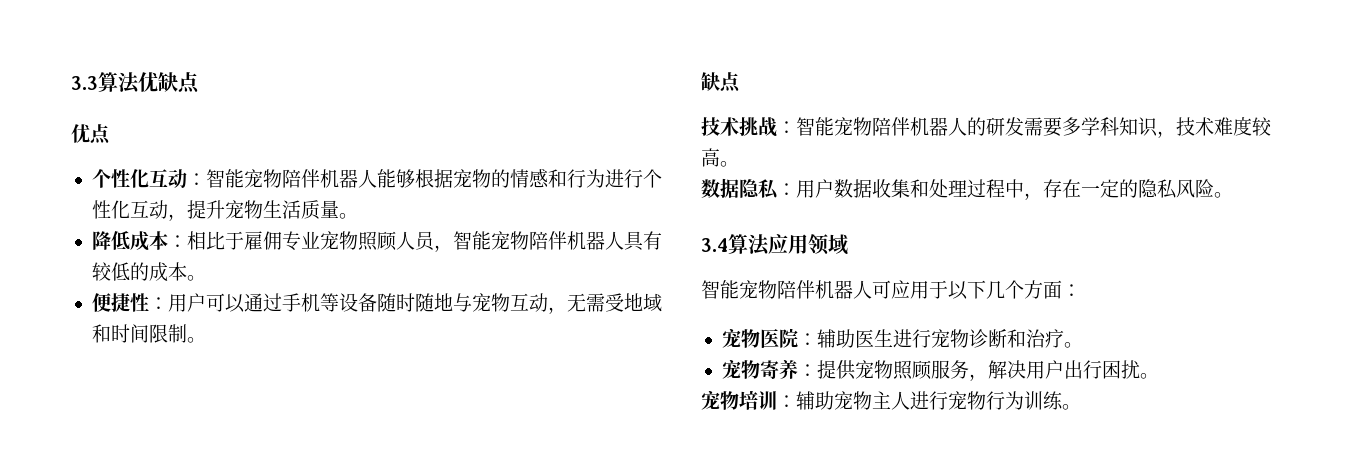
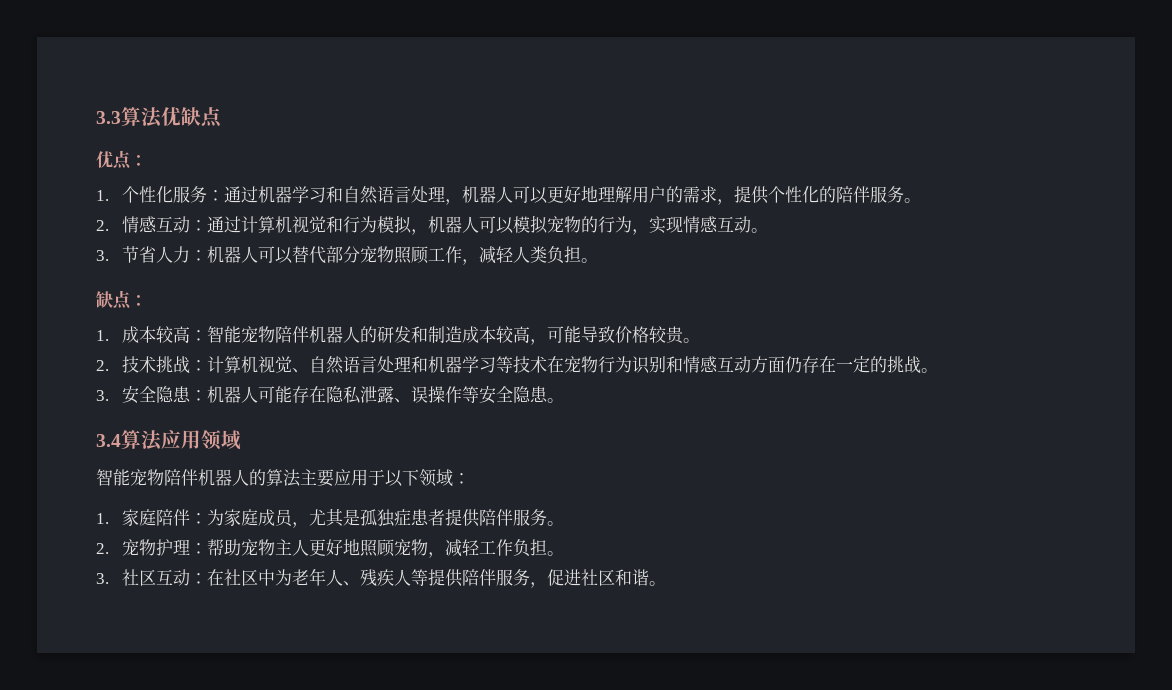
[91,169,662,188] [91,200,358,221] [91,231,662,252] [91,262,206,282] [91,293,662,314] [91,324,206,343] [701,72,741,93] [701,117,777,137] // 个性化互动：智能宠物陪伴机器人能够根据宠物的情感和行为进行个性化互动，提升宠物生活质量。 // 降低成本：相比于雇佣专业宠物照顾人员，智能宠物陪伴机器人具有较低的成本。 // 便捷性：用户可以通过手机等设备随时随地与宠物互动，无需受地域和时间限制。 // 缺点 // 技术挑战 -> [130,155,147,166] [96,186,921,205] [96,215,768,235] [96,246,598,265] [96,290,147,310] [96,326,190,343] ： // 1.个性化服务：通过机器学习和自然语言处理，机器人可以更好地理解用户的需求，提供个性化的陪伴服务。 // 2.情感互动：通过计算机视觉和行为模拟，机器人可以模拟宠物的行为，实现情感互动。 // 3.节省人力：机器人可以替代部分宠物照顾工作，减轻人类负担。 // 缺点： // 1.成本较高
[1024,117,1272,138] [701,148,739,167] [701,178,1214,200] 需要多学科知识，技术难度较高。 // 数据隐私：用户数据收集和处理过程中，存在一定的隐私风险 -> [410,326,700,345] [96,356,938,374] [96,386,548,404] 和制造成本较高，可能导致价格较贵。 // 2.技术挑战：计算机视觉、自然语言处理和机器学习等技术在宠物行为识别和情感互动方面仍存在一定的挑战。 // 3.安全隐患：机器人可能存在隐私泄露、误操作等安全隐患
[872,280,891,299] 可 -> [249,469,334,487] 的算法主要
[986,280,1081,299] [721,328,1083,348] [721,359,1159,381] [701,390,1063,410] 几个方面： // 宠物医院：辅助医生进行宠物诊断和治疗。 // 宠物寄养：提供宠物照顾服务，解决用户出行困扰。 // 宠物培训：辅助宠物主人进行宠物行为训练 -> [419,469,470,487] [96,508,564,528] [96,539,564,558] [96,568,649,588] 领域： // 1.家庭陪伴：为家庭成员，尤其是孤独症患者提供陪伴服务。 // 2.宠物护理：帮助宠物主人更好地照顾宠物，减轻工作负担。 // 3.社区互动：在社区中为老年人、残疾人等提供陪伴服务，促进社区和谐

